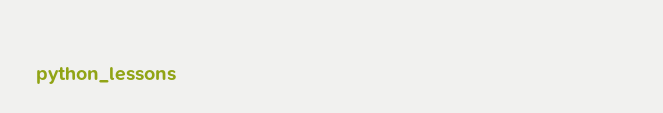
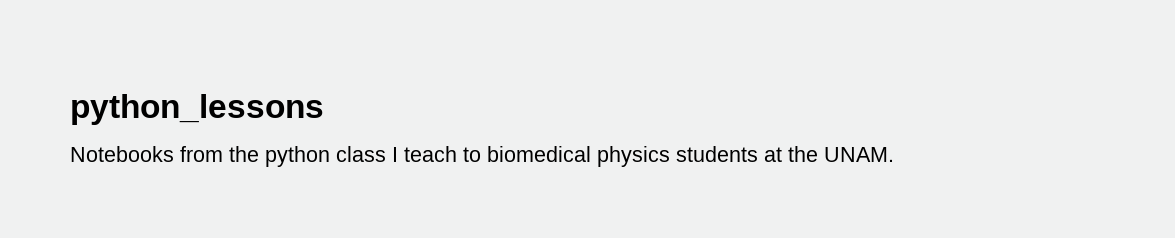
(176, 75) none -> [70,146,894,167] // Notebooks from the python class I teach to biomedical physics students at the UNAM.

